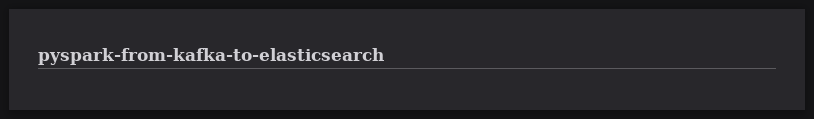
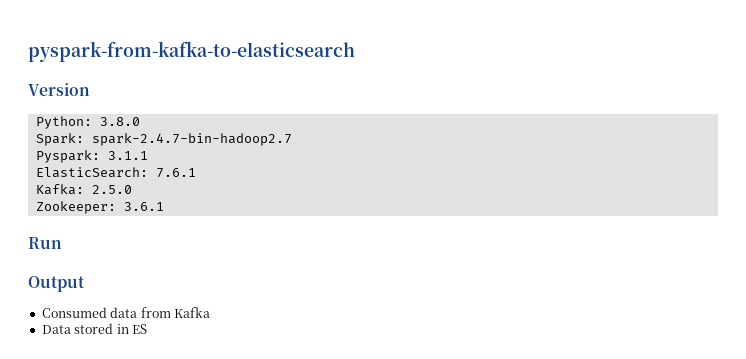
(384, 56) none -> [28,83,90,96] [35,116,140,129] [35,133,292,146] [35,150,148,163] [35,167,196,178] [35,184,132,195] [35,201,164,214] [28,237,62,249] [28,276,85,292] [41,307,210,318] [41,323,147,334] // Version // Python: 3.8.0 // Spark: spark-2.4.7-bin-hadoop2.7 // Pyspark: 3.1.1 // ElasticSearch: 7.6.1 // Kafka: 2.5.0 // Zookeeper: 3.6.1 // Run // Output // Consumed data from Kafka // Data stored in ES

